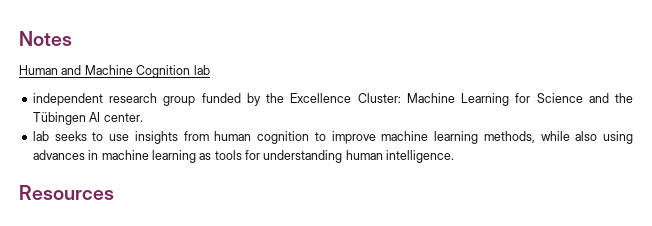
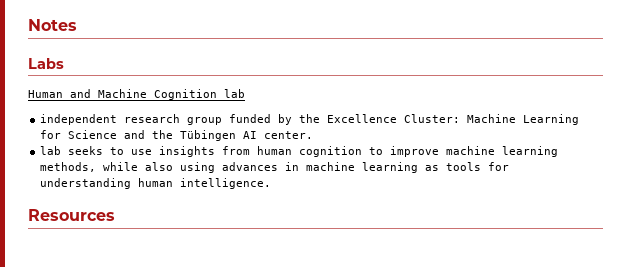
(72, 38) none -> [28,58,64,69] // Labs

